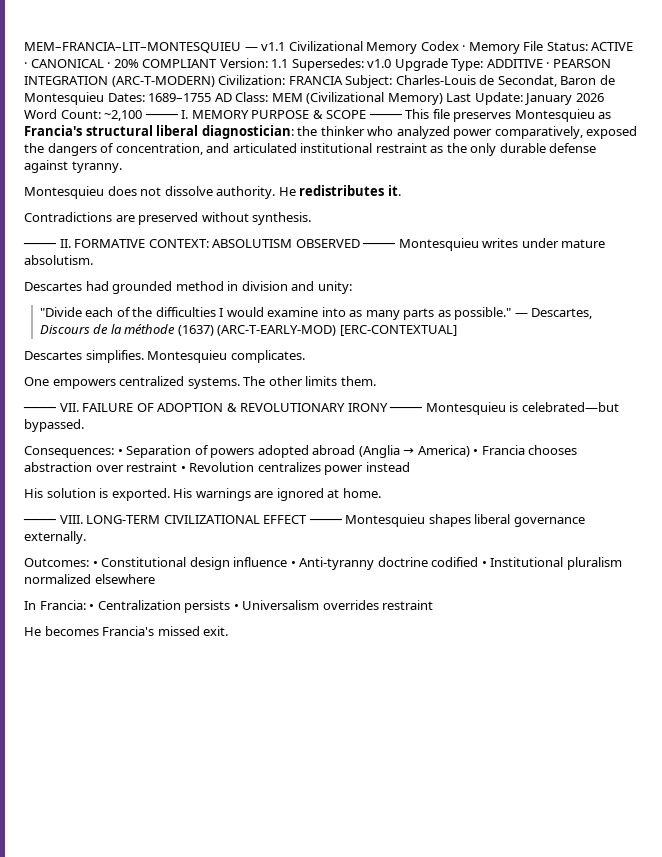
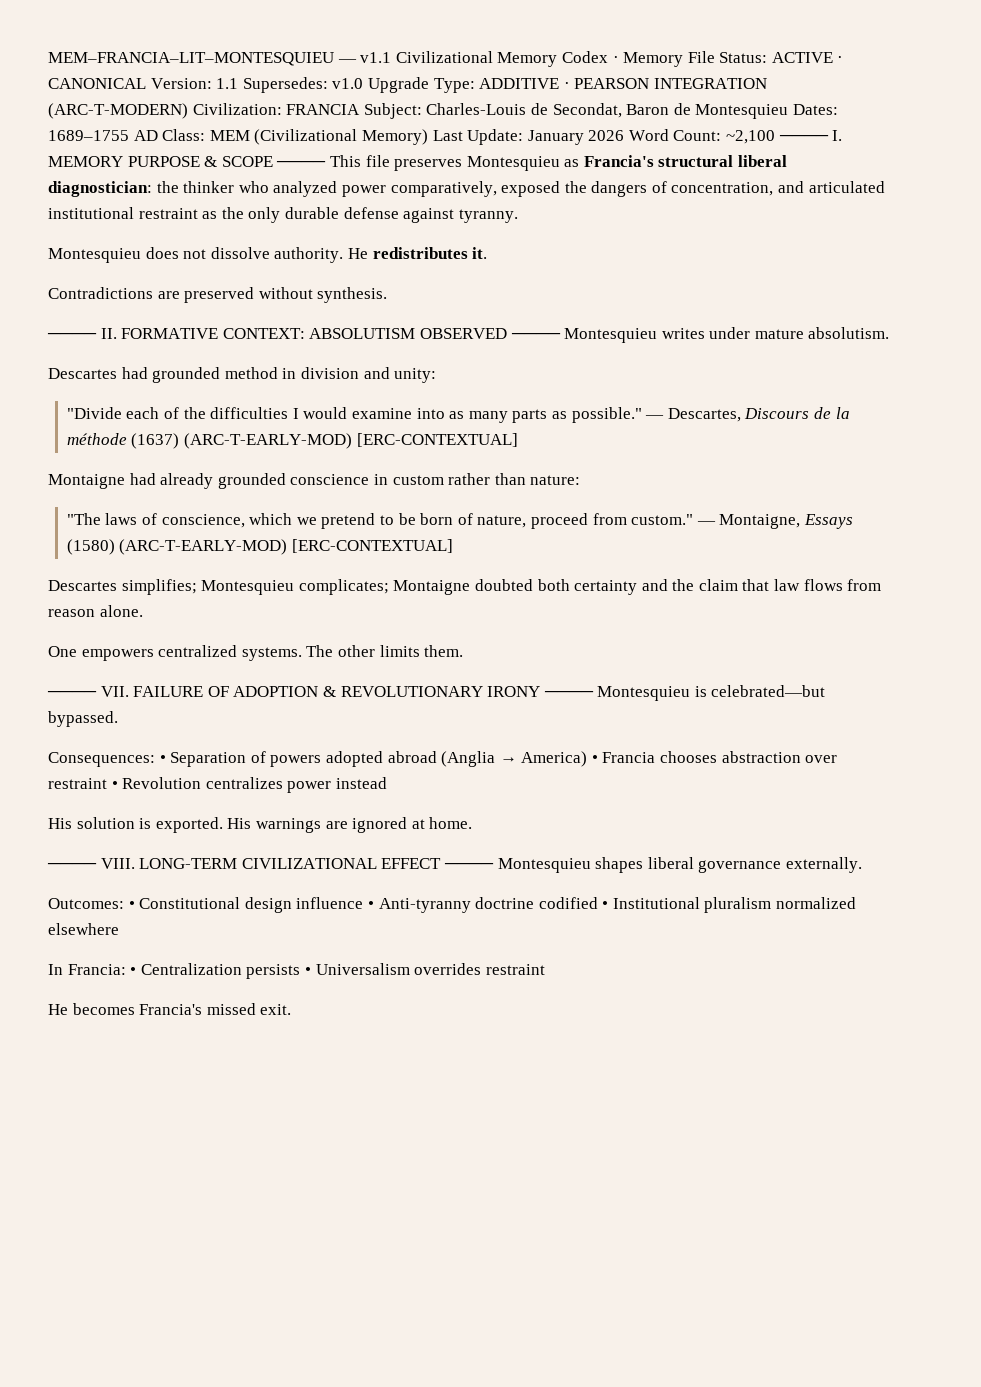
[107,59,218,68] · 20% COMPLIANT -> (146, 83) none
[24,350,305,363] Descartes simplifies. Montesquieu complicates. -> [48,473,581,489] [66,513,853,529] [66,539,454,555] [48,579,882,595] [48,605,143,617] Montaigne had already grounded conscience in custom rather than nature: // "The laws of conscience, which we pretend to be born of nature, proceed from custom." — Montaigne, Essays (1580) (ARC-T-EARLY-MOD) [ERC-CONTEXTUAL] // Descartes simplifies; Montesquieu complicates; Montaigne doubted both certainty and the claim that law flows from reason alone.

